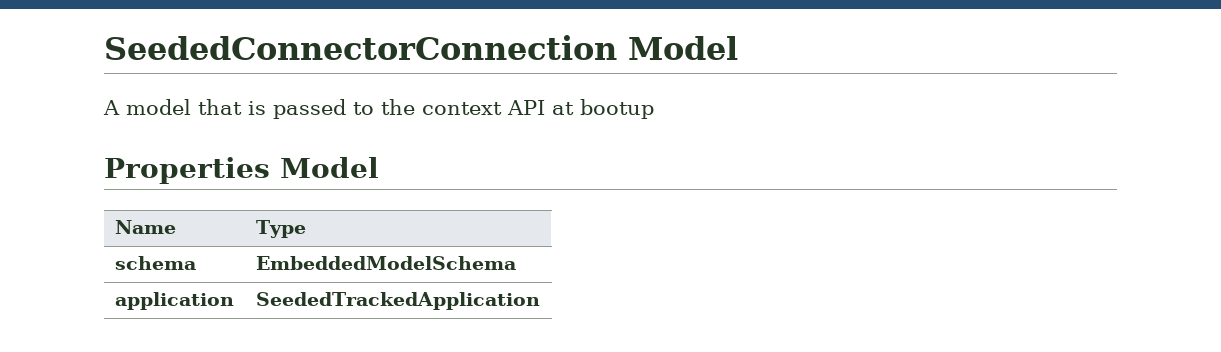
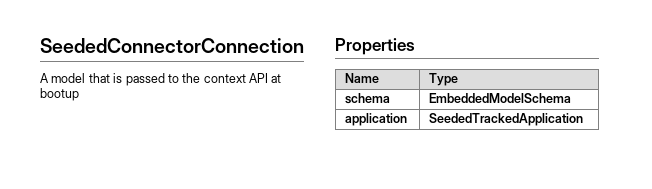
[628,36,738,60] Model -> (304, 45) none
[280,157,379,178] Model -> (415, 46) none

